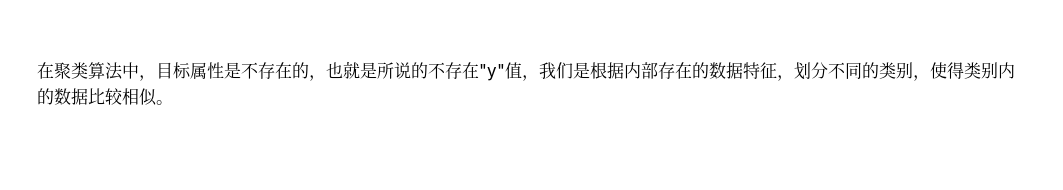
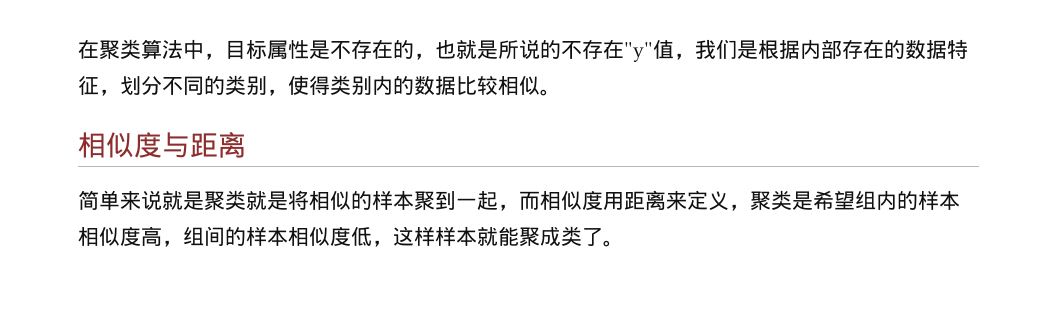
(173, 102) none -> [78,132,246,158] [78,190,960,211] [78,226,624,247] // 相似度与距离 // 简单来说就是聚类就是将相似的样本聚到一起，而相似度用距离来定义，聚类是希望组内的样本相似度高，组间的样本相似度低，这样样本就能聚成类了。

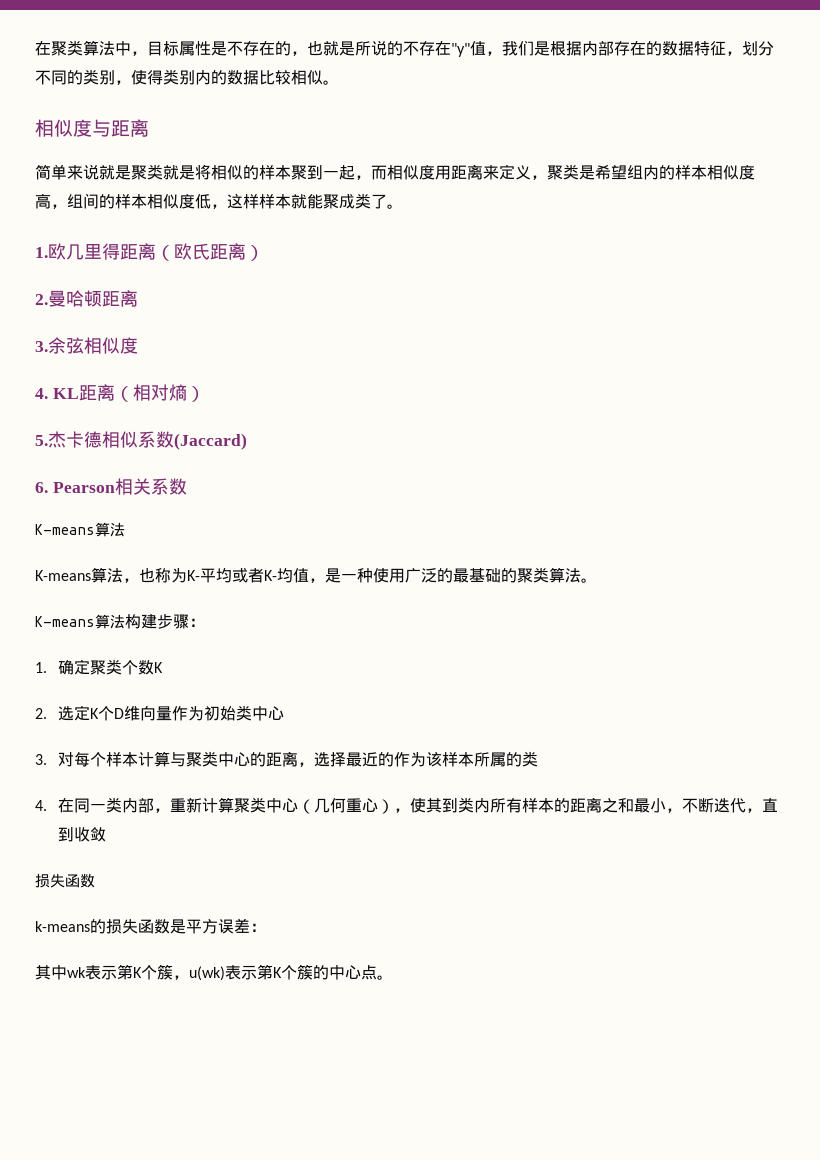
(624, 243) none -> [35,243,264,261] [35,290,138,307] [35,337,138,354] [35,384,205,402] [35,431,247,450] [35,478,187,495] [35,522,125,537] [35,567,597,583] [35,614,205,629] [35,659,164,675] [35,705,285,721] [35,751,539,767] [35,797,779,814] [58,827,107,842] [35,873,95,888] [35,918,266,934] [35,964,393,981] // 1.欧几里得距离（欧氏距离） // 2.曼哈顿距离 // 3.余弦相似度 // 4. KL距离（相对熵） // 5.杰卡德相似系数(Jaccard) // 6. Pearson相关系数 // K-means算法 // K-means算法，也称为K-平均或者K-均值，是一种使用广泛的最基础的聚类算法。 // K-means算法构建步骤： // 1.确定聚类个数K // 2.选定K个D维向量作为初始类中心 // 3.对每个样本计算与聚类中心的距离，选择最近的作为该样本所属的类 // 4.在同一类内部，重新计算聚类中心（几何重心），使其到类内所有样本的距离之和最小，不断迭代，直到收敛 // 损失函数 // k-means的损失函数是平方误差： // 其中wk表示第K个簇，u(wk)表示第K个簇的中心点。

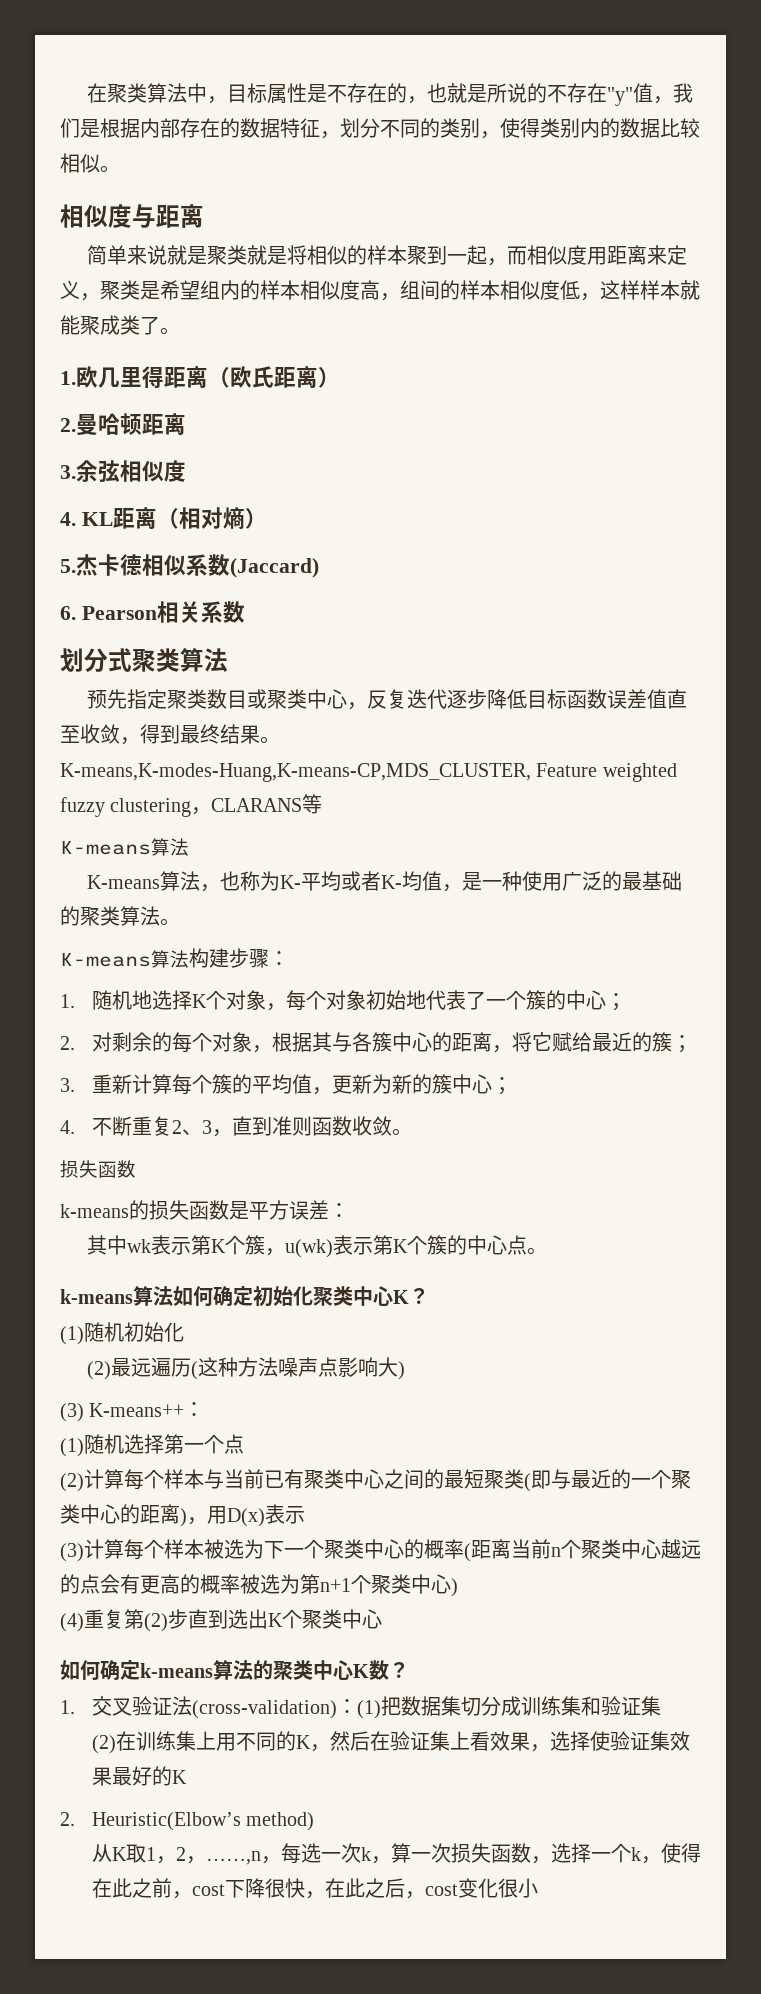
(187, 486) none -> [60,648,228,672] [86,689,687,710] [60,724,280,745] [60,763,677,782] [60,794,323,817] // 划分式聚类算法 // 预先指定聚类数目或聚类中心，反复迭代逐步降低目标函数误差值直至收敛，得到最终结果。K-means,K-modes-Huang,K-means-CP,MDS_CLUSTER, Feature weighted fuzzy clustering，CLARANS等
[58,659,164,675] [35,705,285,721] [35,751,539,767] [35,797,779,814] [58,827,107,842] 确定聚类个数K // 2.选定K个D维向量作为初始类中心 // 3.对每个样本计算与聚类中心的距离，选择最近的作为该样本所属的类 // 4.在同一类内部，重新计算聚类中心（几何重心），使其到类内所有样本的距离之和最小，不断迭代，直到收敛 -> [91,990,626,1011] [60,1032,692,1053] [60,1074,512,1095] [60,1116,412,1137] 随机地选择K个对象，每个对象初始地代表了一个簇的中心； // 2.对剩余的每个对象，根据其与各簇中心的距离，将它赋给最近的簇； // 3.重新计算每个簇的平均值，更新为新的簇中心； // 4.不断重复2、3，直到准则函数收敛。
(393, 977) none -> [60,1286,429,1307] [60,1322,184,1345] [86,1357,405,1380] [60,1402,205,1422] [60,1434,244,1457] [60,1469,691,1492] [60,1504,305,1527] [60,1539,701,1562] [60,1574,458,1597] [60,1609,382,1632] [60,1660,409,1681] [60,1696,661,1719] [91,1731,690,1754] [91,1766,187,1786] [60,1812,314,1831] [91,1843,701,1865] [91,1878,538,1899] // k-means算法如何确定初始化聚类中心K？ // (1)随机初始化 // (2)最远遍历(这种方法噪声点影响大) // (3) K-means++： // (1)随机选择第一个点 // (2)计算每个样本与当前已有聚类中心之间的最短聚类(即与最近的一个聚类中心的距离)，用D(x)表示 // (3)计算每个样本被选为下一个聚类中心的概率(距离当前n个聚类中心越远的点会有更高的概率被选为第n+1个聚类中心) // (4)重复第(2)步直到选出K个聚类中心 // 如何确定k-means算法的聚类中心K数？ // 1.交叉验证法(cross-validation)：(1)把数据集切分成训练集和验证集 // (2)在训练集上用不同的K，然后在验证集上看效果，选择使验证集效果最好的K // 2. Heuristic(Elbow’s method) // 从K取1，2，……,n，每选一次k，算一次损失函数，选择一个k，使得在此之前，cost下降很快，在此之后，cost变化很小

